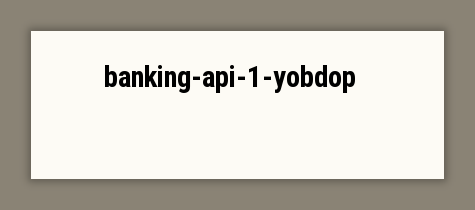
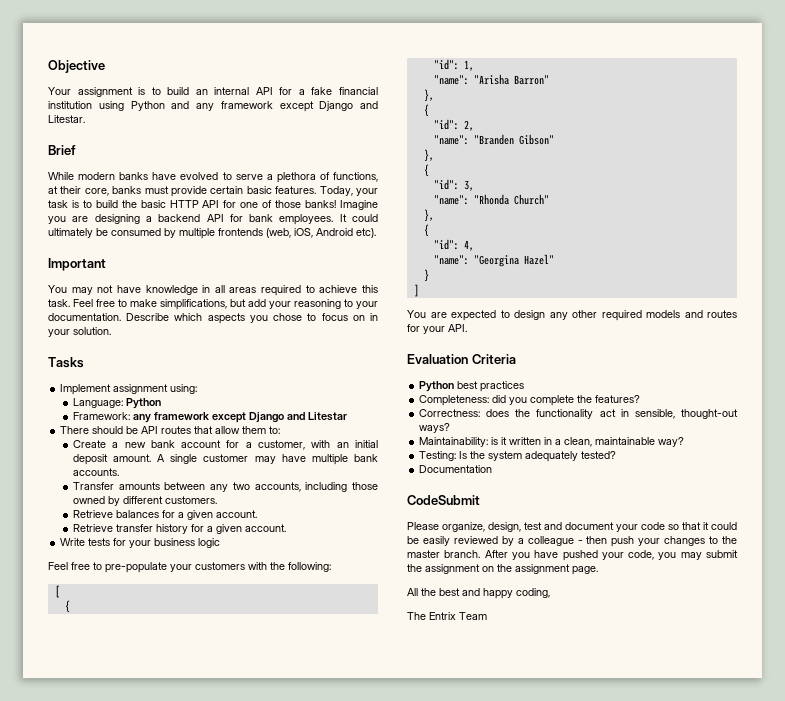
[104,65,356,93] banking-api-1-yobdop -> [48,60,105,73] [48,87,378,97] [48,101,378,112] [48,115,85,123] [48,145,76,155] [48,172,378,183] [48,186,378,197] [48,200,379,210] [48,214,379,225] [48,228,376,239] [48,258,106,271] [48,285,378,296] [48,299,378,310] [48,313,379,324] [48,327,111,337] [48,357,84,368] [60,384,198,395] [72,398,161,409] [72,412,347,423] [60,426,281,434] [72,440,379,450] [72,454,378,465] [72,468,119,476] [72,482,378,492] [72,496,217,506] [72,510,257,520] [72,524,286,534] [60,538,221,548] [48,562,331,573] [54,585,60,598] [64,600,70,613] [433,59,474,71] [433,74,549,85] [423,89,434,102] [423,104,429,117] [433,119,474,131] [433,134,554,145] [423,149,434,162] [423,164,429,177] [433,179,474,191] [433,194,549,205] [423,209,434,222] [423,224,429,237] [433,239,474,251] [433,254,554,267] [423,269,429,282] [413,284,419,297] [407,310,737,321] [407,324,467,334] [407,354,516,364] [419,381,525,392] [419,395,641,406] [419,409,738,419] [419,423,451,433] [419,437,685,447] [419,451,617,462] [419,465,493,473] [407,495,480,505] [407,522,737,532] [407,536,737,547] [407,550,738,561] [407,564,598,575] [407,588,550,599] [407,612,487,620] Objective // Your assignment is to build an internal API for a fake financial institution using Python and any framework except Django and Litestar. // Brief // While modern banks have evolved to serve a plethora of functions, at their core, banks must provide certain basic features. Today, your task is to build the basic HTTP API for one of those banks! Imagine you are designing a backend API for bank employees. It could ultimately be consumed by multiple frontends (web, iOS, Android etc). // Important // You may not have knowledge in all areas required to achieve this task. Feel free to make simplifications, but add your reasoning to your documentation. Describe which aspects you chose to focus on in your solution. // Tasks // Implement assignment using: // Language: Python // Framework: any framework except Django and Litestar // There should be API routes that allow them to: // Create a new bank account for a customer, with an initial deposit amount. A single customer may have multiple bank accounts. // Transfer amounts between any two accounts, including those owned by different customers. // Retrieve balances for a given account. // Retrieve transfer history for a given account. // Write tests for your business logic // Feel free to pre-populate your customers with the following: // [ // { // "id": 1, // "name": "Arisha Barron" // }, // { // "id": 2, // "name": "Branden Gibson" // }, // { // "id": 3, // "name": "Rhonda Church" // }, // { // "id": 4, // "name": "Georgina Hazel" // } // ] // You are expected to design any other required models and routes for your API. // Evaluation Criteria // Python best practices // Completeness: did you complete the features? // Correctness: does the functionality act in sensible, thought-out ways? // Maintainability: is it written in a clean, maintainable way? // Testing: Is the system adequately tested? // Documentation // CodeSubmit // Please organize, design, test and document your code so that it could be easily reviewed by a colleague - then push your changes to the master branch. After you have pushed your code, you may submit the assignment on the assignment page. // All the best and happy coding, // The Entrix Team

